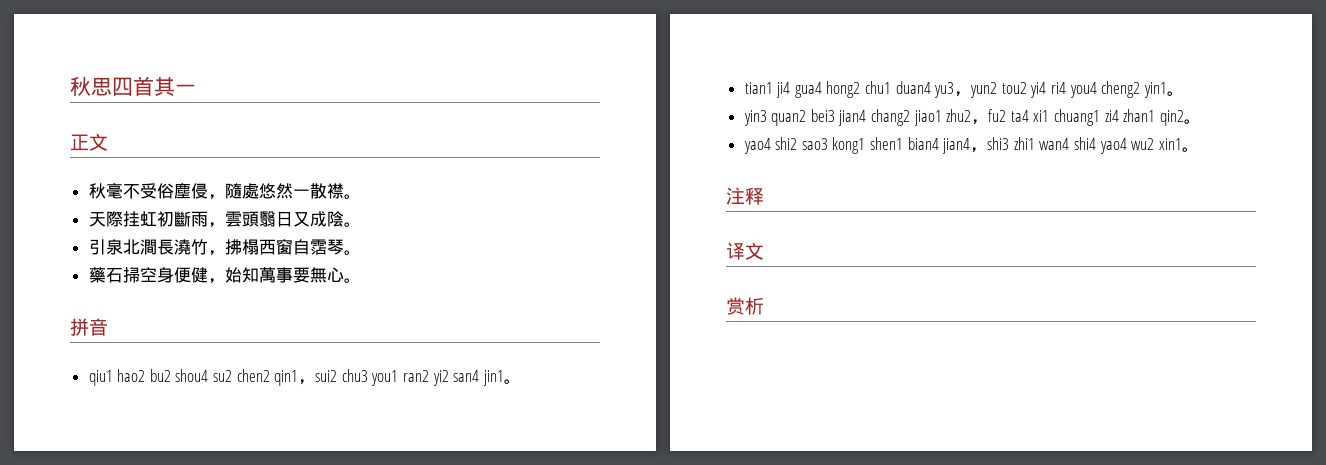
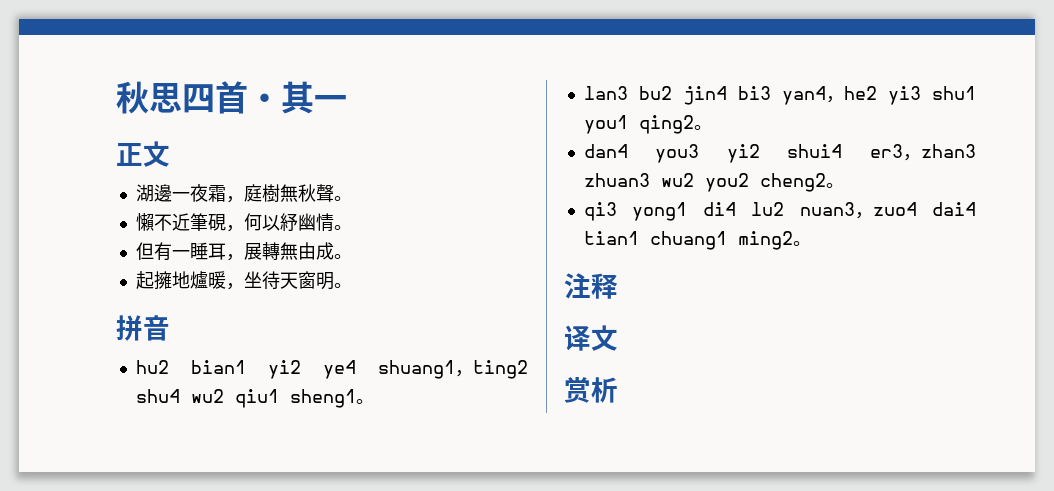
(154, 86) none -> [248,93,281,110] ・
[88,182,361,200] [88,211,361,228] [88,239,361,256] [88,267,361,284] [70,318,108,336] [88,369,521,386] [744,81,1184,98] [743,109,1201,126] [743,137,1182,154] 秋毫不受俗塵侵，隨處悠然一散襟。 // 天際挂虹初斷雨，雲頭翳日又成陰。 // 引泉北澗長澆竹，拂榻西窗自霑琴。 // 藥石掃空身便健，始知萬事要無心。 // 拼音 // qiu1 hao2 bu2 shou4 su2 chen2 qin1，sui2 chu3 you1 ran2 yi2 san4 jin1。 // tian1 ji4 gua4 hong2 chu1 duan4 yu3，yun2 tou2 yi4 ri4 you4 cheng2 yin1。 // yin3 quan2 bei3 jian4 chang2 jiao1 zhu2，fu2 ta4 xi1 chuang1 zi4 zhan1 qin2。 // yao4 shi2 sao3 kong1 shen1 bian4 jian4，shi3 zhi1 wan4 shi4 yao4 wu2 xin1 -> [135,184,352,203] [135,213,352,232] [135,242,352,261] [135,271,352,290] [116,315,170,341] [135,360,528,379] [135,389,374,408] [583,86,976,105] [583,115,712,134] [583,144,976,163] [583,173,844,192] [583,202,976,221] [583,231,793,250] 湖邊一夜霜，庭樹無秋聲。 // 懶不近筆硯，何以紓幽情。 // 但有一睡耳，展轉無由成。 // 起擁地爐暖，坐待天窗明。 // 拼音 // hu2 bian1 yi2 ye4 shuang1，ting2 shu4 wu2 qiu1 sheng1。 // lan3 bu2 jin4 bi3 yan4，he2 yi3 shu1 you1 qing2。 // dan4 you3 yi2 shui4 er3，zhan3 zhuan3 wu2 you2 cheng2。 // qi3 yong1 di4 lu2 nuan3，zuo4 dai4 tian1 chuang1 ming2

